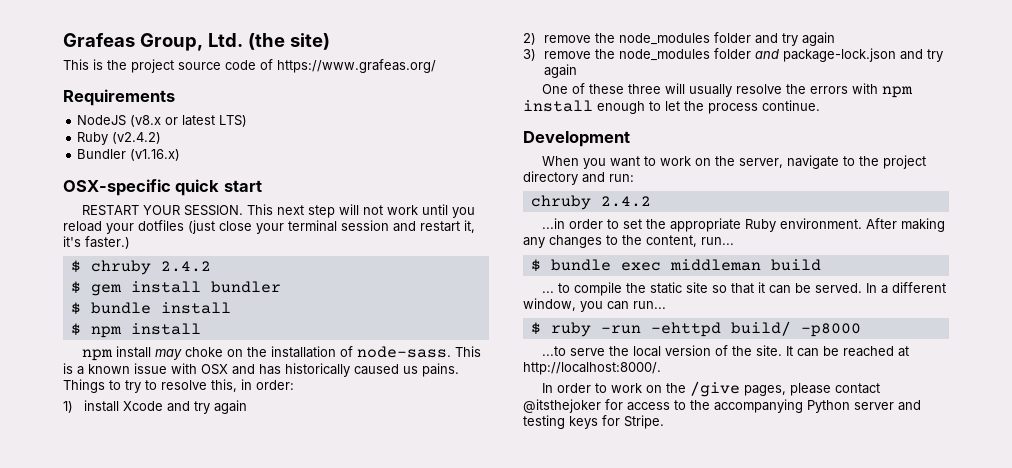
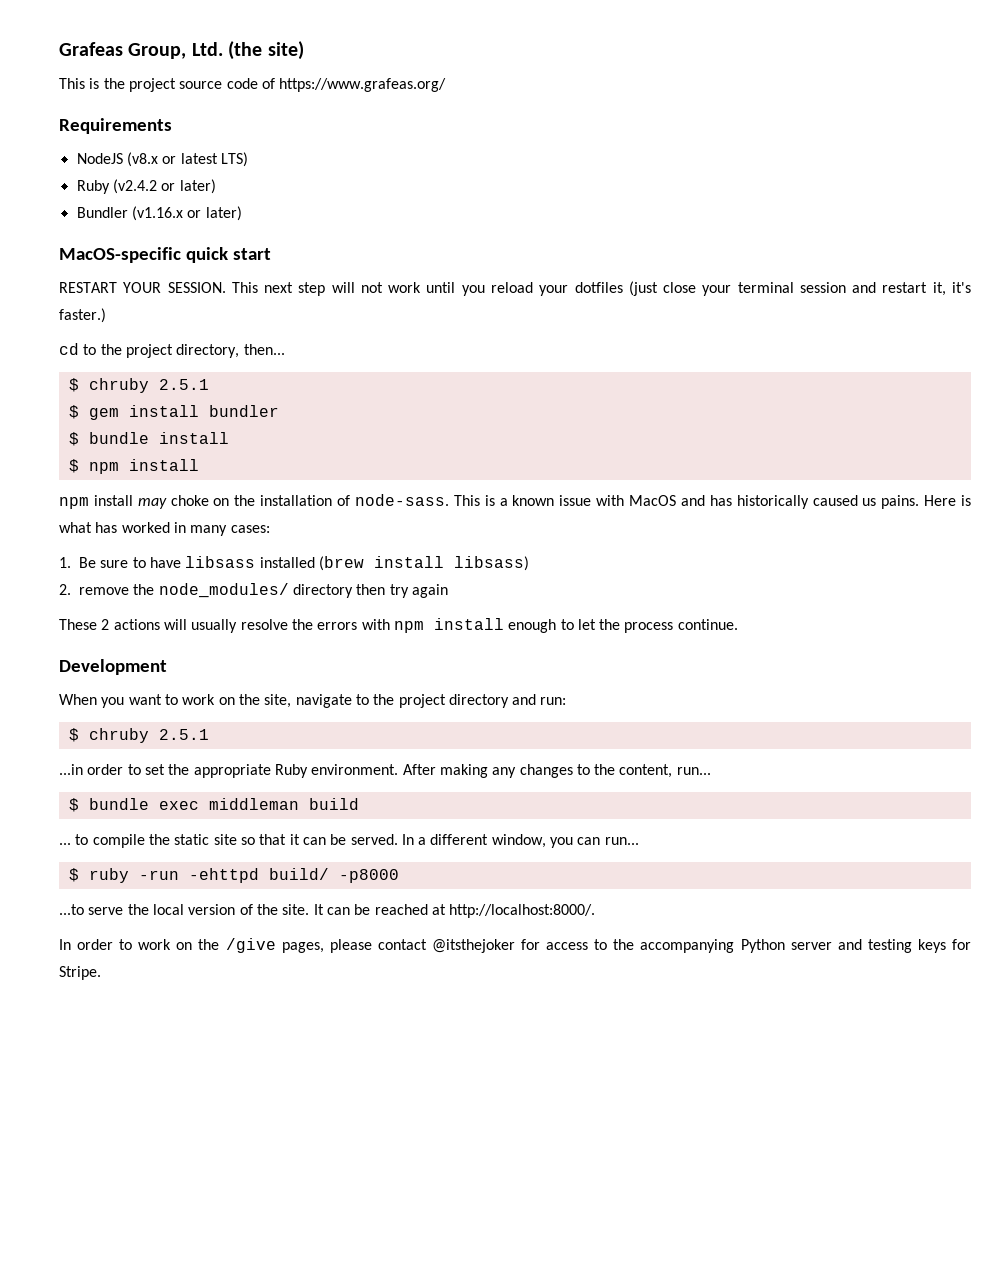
[112,132,162,144] [77,149,181,161] [63,179,171,196] (v2.4.2) // Bundler (v1.16.x) // OSX-specific -> [112,179,216,194] [76,206,242,221] [59,247,181,263] (v2.4.2 or later) // Bundler (v1.16.x or later) // MacOS-specific
[70,260,211,275] // $ chruby 2.4.2 -> [59,343,285,358] [68,378,209,393] // cd to the project directory, then... // $ chruby 2.5.1
[201,364,228,375] OSX -> [629,495,677,506] MacOS
[63,379,294,393] [63,400,248,414] [523,32,836,46] [523,48,944,62] [544,64,578,78] [542,83,662,94] Things to try to resolve this, in order: // 1) install Xcode and try again // 2) remove the node_modules folder and try again // 3) remove the node_modules folder and package-lock.json and try again // One of these three -> [924,495,971,506] [59,522,270,536] [59,556,529,571] [59,583,448,598] [59,619,160,630] Here is what has worked in many cases: // 1. Be sure to have libsass installed (brew install libsass) // 2. remove the node_modules/ directory then try again // These 2 actions
[739,158,784,168] server, -> [264,694,292,708] site,
[530,195,651,210] chruby 2.4.2 -> [68,728,209,743] $ chruby 2.5.1

